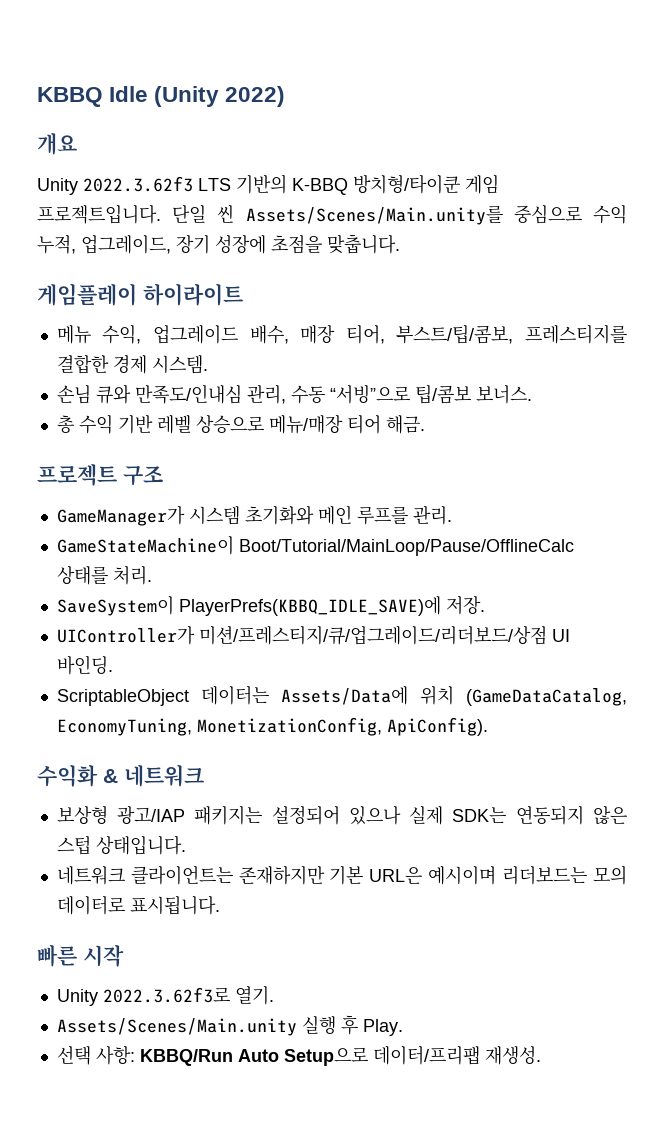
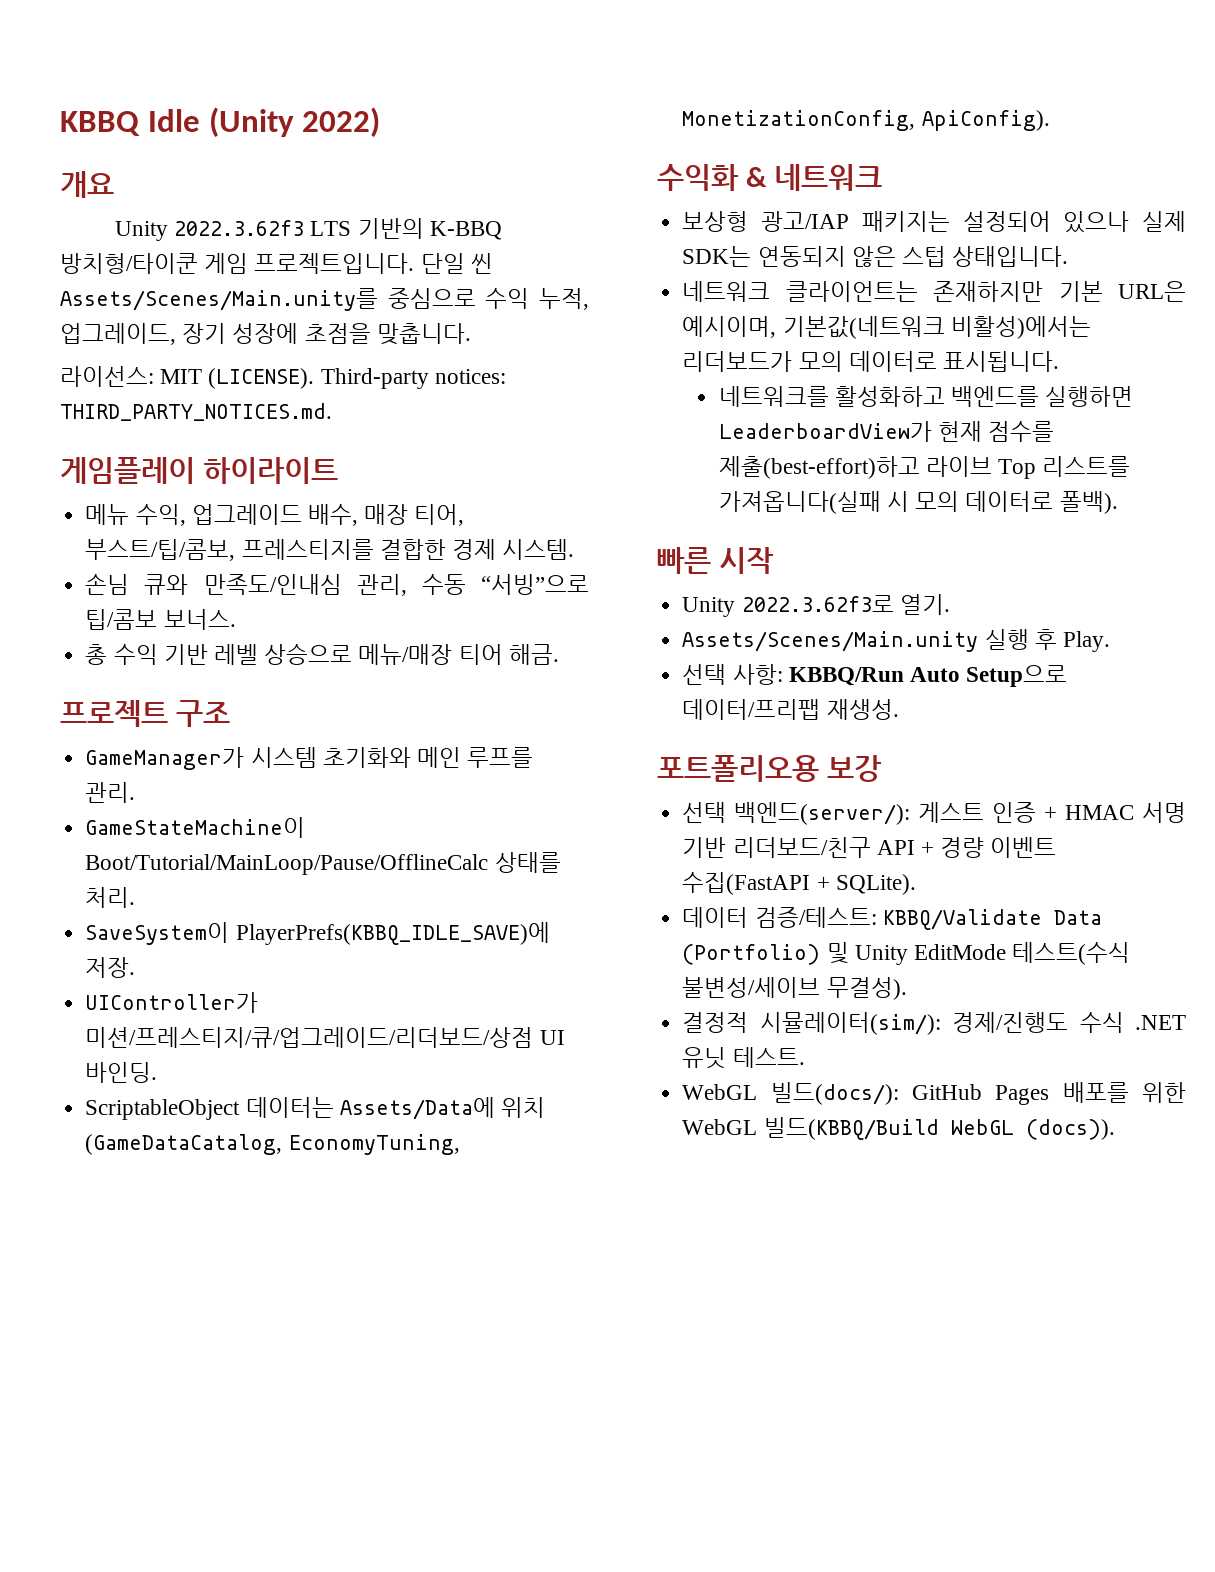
(400, 244) none -> [60,366,506,389] [60,403,332,421] // 라이선스: MIT (LICENSE). Third-party notices: THIRD_PARTY_NOTICES.md.
[428,866,588,885] 예시이며 리더보드는 -> [682,316,1091,339] [682,351,793,372] 예시이며, 기본값(네트워크 비활성)에서는 리더보드가
(220, 905) none -> [718,386,1134,407] [718,421,1055,442] [718,456,1131,479] [718,491,1118,514] // 네트워크를 활성화하고 백엔드를 실행하면 LeaderboardView가 현재 점수를 제출(best-effort)하고 라이브 Top 리스트를 가져옵니다(실패 시 모의 데이터로 폴백).
(541, 1055) none -> [657,755,882,782] [682,802,1186,825] [682,837,1057,858] [682,872,916,895] [682,907,1102,930] [682,942,1131,965] [682,977,907,1000] [682,1012,1186,1035] [682,1047,805,1069] [682,1082,1186,1105] [682,1117,1115,1140] // 포트폴리오용 보강 // 선택 백엔드(server/): 게스트 인증 + HMAC 서명 기반 리더보드/친구 API + 경량 이벤트 수집(FastAPI + SQLite). // 데이터 검증/테스트: KBBQ/Validate Data (Portfolio) 및 Unity EditMode 테스트(수식 불변성/세이브 무결성). // 결정적 시뮬레이터(sim/): 경제/진행도 수식 .NET 유닛 테스트. // WebGL 빌드(docs/): GitHub Pages 배포를 위한 WebGL 빌드(KBBQ/Build WebGL (docs)).

